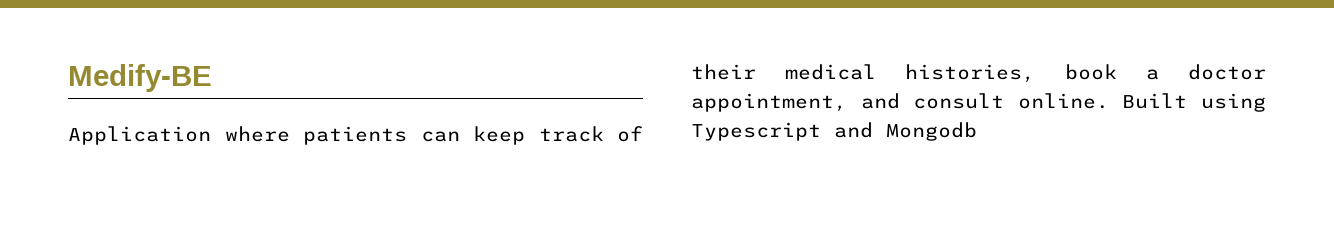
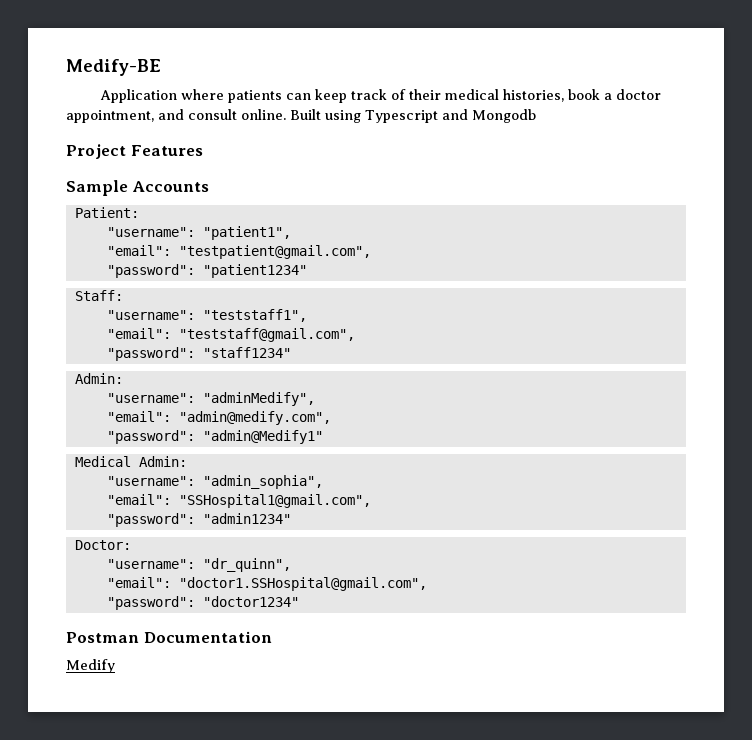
(977, 131) none -> [66,144,203,159] [66,180,209,196] [74,207,139,218] [106,226,291,240] [106,245,371,259] [106,264,307,278] [74,290,123,301] [106,309,307,322] [106,328,355,342] [106,347,291,361] [74,373,123,384] [106,392,315,406] [106,411,331,425] [106,430,323,444] [74,456,187,467] [106,475,323,489] [106,494,371,508] [106,513,291,527] [74,540,131,550] [106,558,291,572] [106,577,427,591] [106,596,299,610] [66,631,272,643] [66,659,115,673] // Project Features // Sample Accounts // Patient: // "username": "patient1", // "email": "testpatient@gmail.com", // "password": "patient1234" // Staff: // "username": "teststaff1", // "email": "teststaff@gmail.com", // "password": "staff1234" // Admin: // "username": "adminMedify", // "email": "admin@medify.com", // "password": "admin@Medify1" // Medical Admin: // "username": "admin_sophia", // "email": "SSHospital1@gmail.com", // "password": "admin1234" // Doctor: // "username": "dr_quinn", // "email": "doctor1.SSHospital@gmail.com", // "password": "doctor1234" // Postman Documentation // Medify

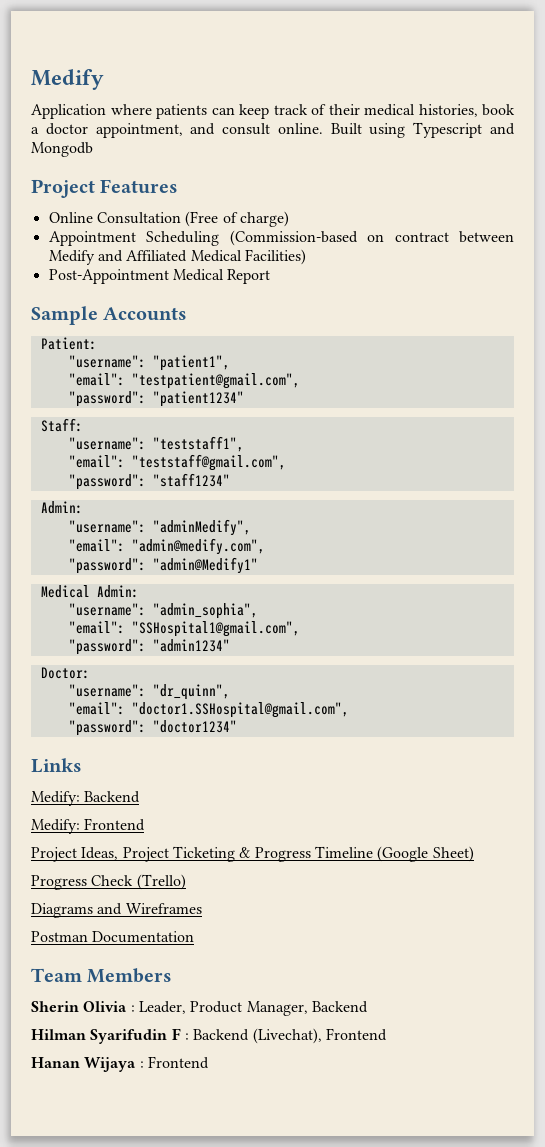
[66,59,161,76] Medify-BE -> [31,69,104,90] Medify
(203, 150) none -> [48,211,289,227] [48,230,514,246] [48,249,306,265] [48,269,271,284] // Online Consultation (Free of charge) // Appointment Scheduling (Commission-based on contract between Medify and Affiliated Medical Facilities) // Post-Appointment Medical Report
[66,631,272,643] [66,659,115,673] Postman Documentation // Medify -> [31,758,82,773] [31,791,141,806] [31,818,146,834] [31,846,474,862] [31,874,186,890] [31,903,202,918] [31,931,195,943] [31,968,173,983] [31,1001,368,1016] [31,1028,387,1044] [31,1056,209,1072] Links // Medify: Backend // Medify: Frontend // Project Ideas, Project Ticketing & Progress Timeline (Google Sheet) // Progress Check (Trello) // Diagrams and Wireframes // Postman Documentation // Team Members // Sherin Olivia : Leader, Product Manager, Backend // Hilman Syarifudin F : Backend (Livechat), Frontend // Hanan Wijaya : Frontend

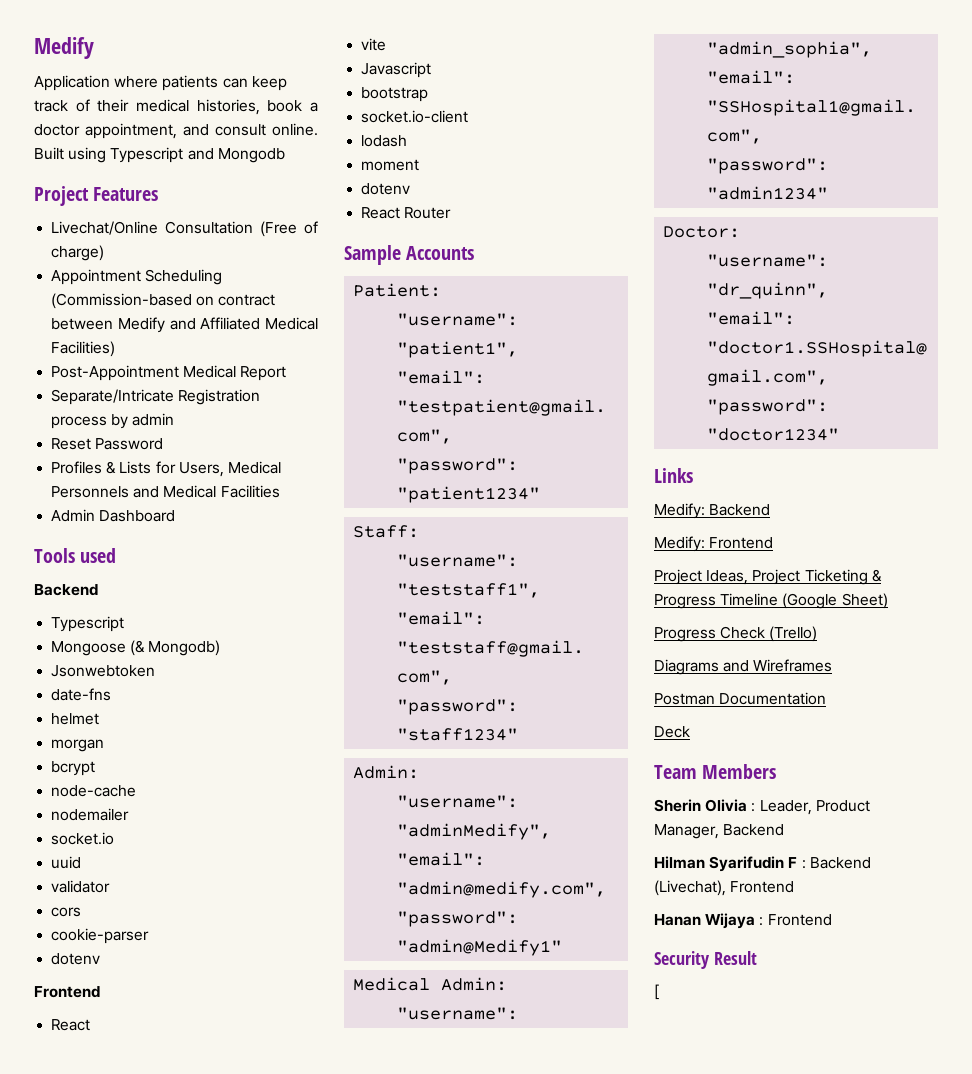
[48,212,93,223] Online -> [51,221,159,235] Livechat/Online
(271, 276) none -> [51,389,261,405] [51,413,175,429] [51,438,164,450] [51,461,281,477] [51,485,280,498] [51,509,176,522] [34,548,117,563] [34,584,98,596] [51,616,125,632] [51,640,221,656] [51,665,156,677] [51,688,112,701] [51,713,100,725] [51,739,105,752] [51,761,96,776] [51,785,137,797] [51,808,130,821] [51,832,115,845] [51,856,82,869] [51,880,111,893] [51,907,82,917] [51,928,150,944] [51,953,101,965] [34,986,100,998] [51,1019,91,1031] [361,38,387,51] [361,62,432,78] [361,87,429,102] [361,110,469,123] [361,135,408,147] [361,159,420,171] [361,183,411,195] [361,207,452,219] // Separate/Intricate Registration process by admin // Reset Password // Profiles & Lists for Users, Medical Personnels and Medical Facilities // Admin Dashboard // Tools used // Backend // Typescript // Mongoose (& Mongodb) // Jsonwebtoken // date-fns // helmet // morgan // bcrypt // node-cache // nodemailer // socket.io // uuid // validator // cors // cookie-parser // dotenv // Frontend // React // vite // Javascript // bootstrap // socket.io-client // lodash // moment // dotenv // React Router
(195, 937) none -> [654,726,690,738] // Deck
(209, 1062) none -> [654,951,757,969] [654,984,659,1000] // Security Result // [

